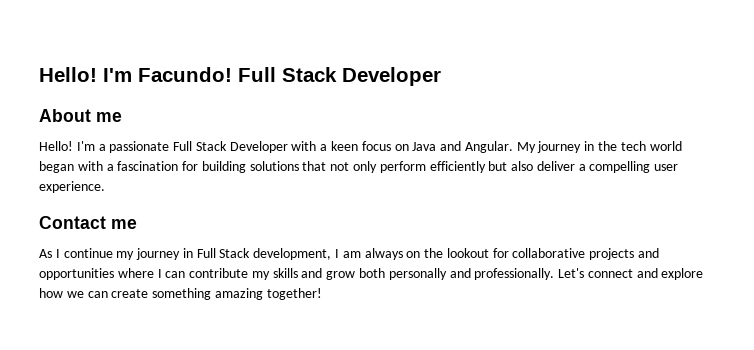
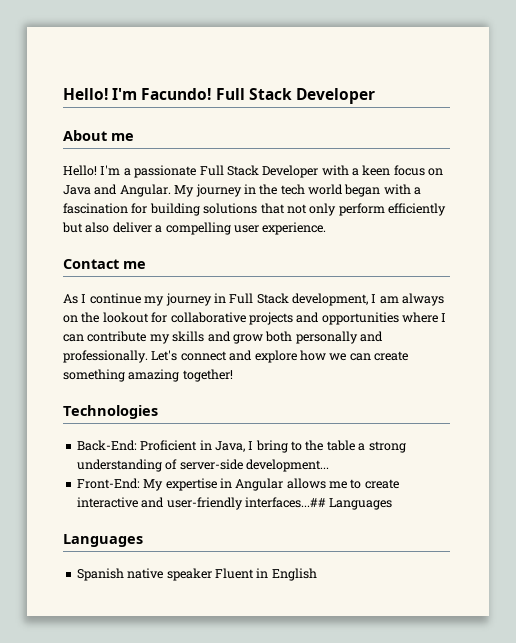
(322, 294) none -> [63,405,158,419] [76,440,406,453] [76,459,329,472] [76,478,399,491] [76,497,393,510] [63,534,143,547] [76,568,317,581] // Technologies // Back-End: Proficient in Java, I bring to the table a strong understanding of server-side development... // Front-End: My expertise in Angular allows me to create interactive and user-friendly interfaces...## Languages // Languages // Spanish native speaker Fluent in English

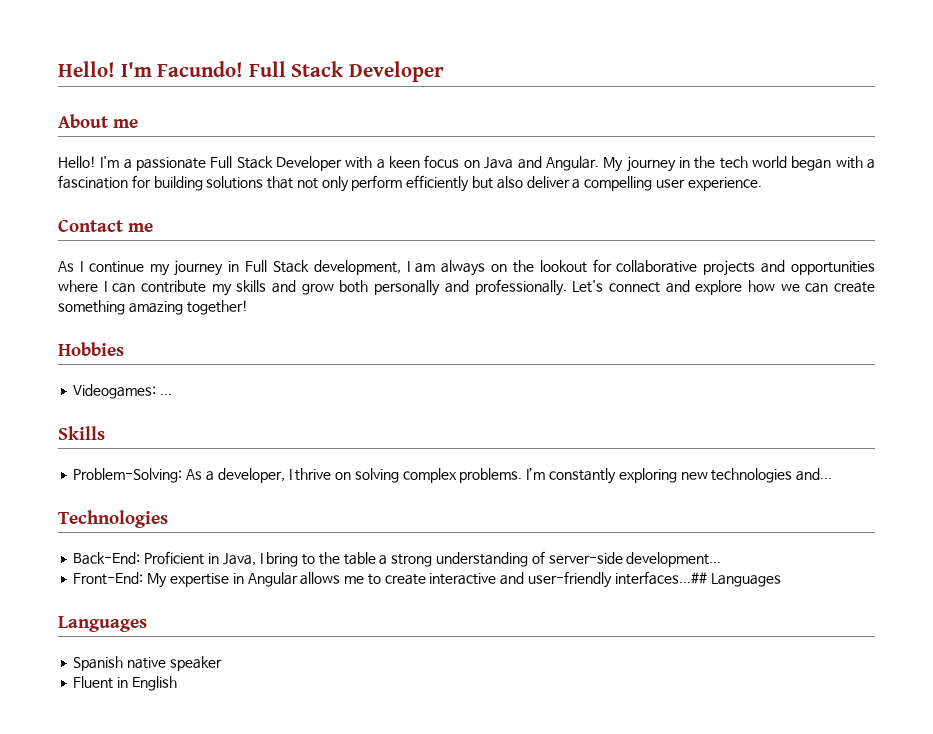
(233, 375) none -> [58,342,124,356] [73,384,173,399] [58,426,105,440] [73,467,833,484] // Hobbies // Videogames: ... // Skills // Problem-Solving: As a developer, I thrive on solving complex problems. I’m constantly exploring new technologies and...
(212, 574) none -> (222, 663) //

